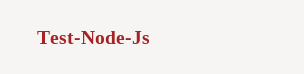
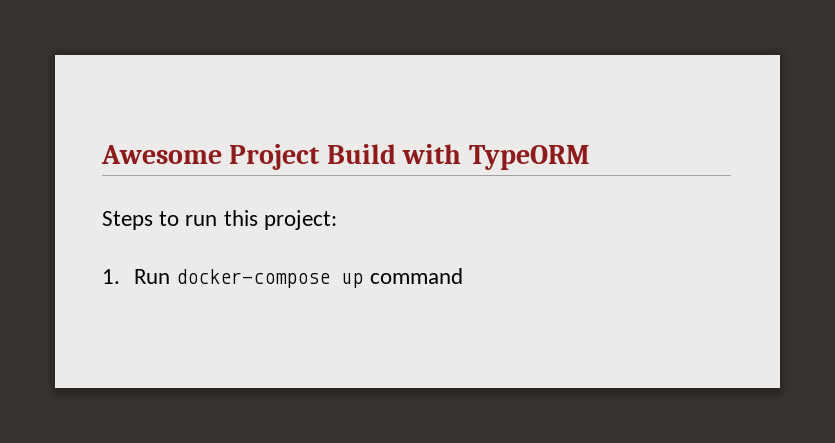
[37,31,150,44] Test-Node-Js -> [101,144,590,170] [102,210,337,230] [102,268,463,288] Awesome Project Build with TypeORM // Steps to run this project: // 1. Run docker-compose up command

